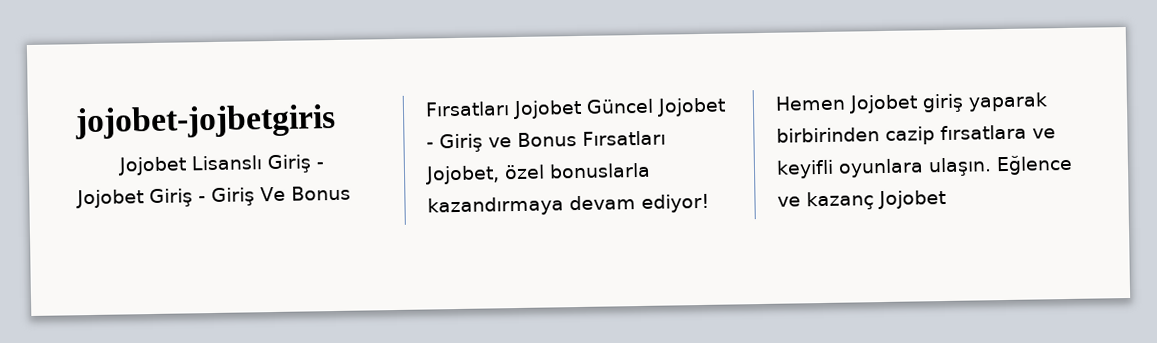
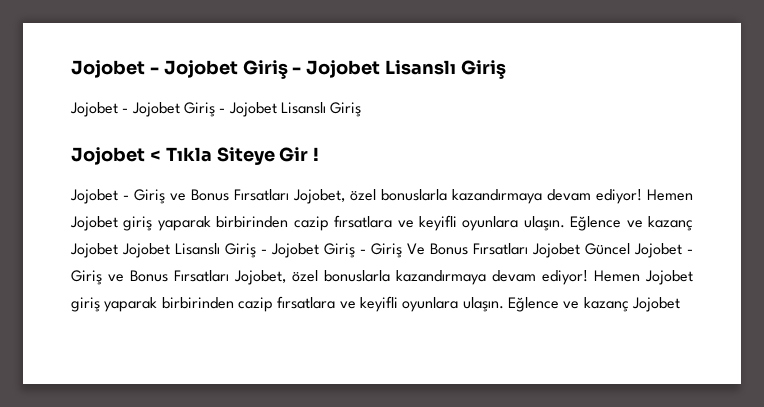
[74,103,336,140] jojobet-jojbetgiris // -> [71,60,507,79] [70,102,362,117] [71,147,320,165] [70,189,693,204] [70,215,693,231] [70,243,118,258] Jojobet - Jojobet Giriş - Jojobet Lisanslı Giriş // Jojobet - Jojobet Giriş - Jojobet Lisanslı Giriş // Jojobet < Tıkla Siteye Gir ! // Jojobet - Giriş ve Bonus Fırsatları Jojobet, özel bonuslarla kazandırmaya devam ediyor! Hemen Jojobet giriş yaparak birbirinden cazip fırsatlara ve keyifli oyunlara ulaşın. Eğlence ve kazanç Jojobet

